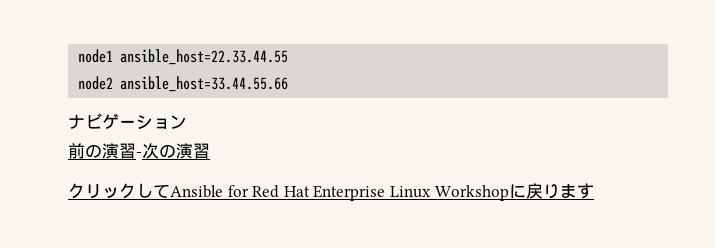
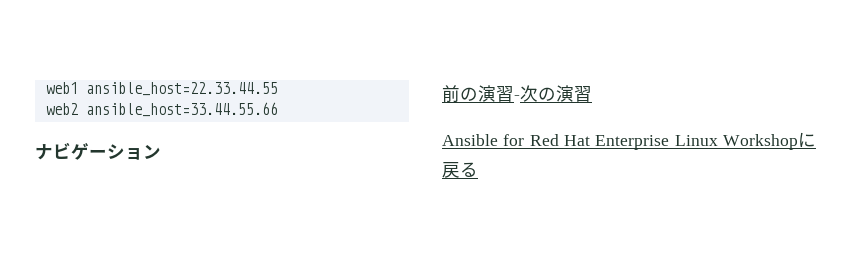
[78,49,114,63] node1 -> [45,82,78,94] web1
[78,76,114,90] node2 -> [45,103,78,115] web2
[68,183,170,199] クリックして -> (592, 94) none
[542,183,594,199] ります -> [460,162,478,177] る

